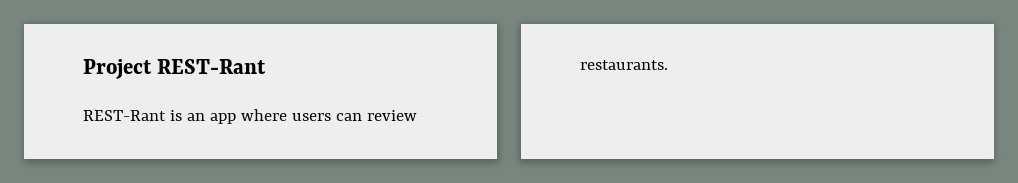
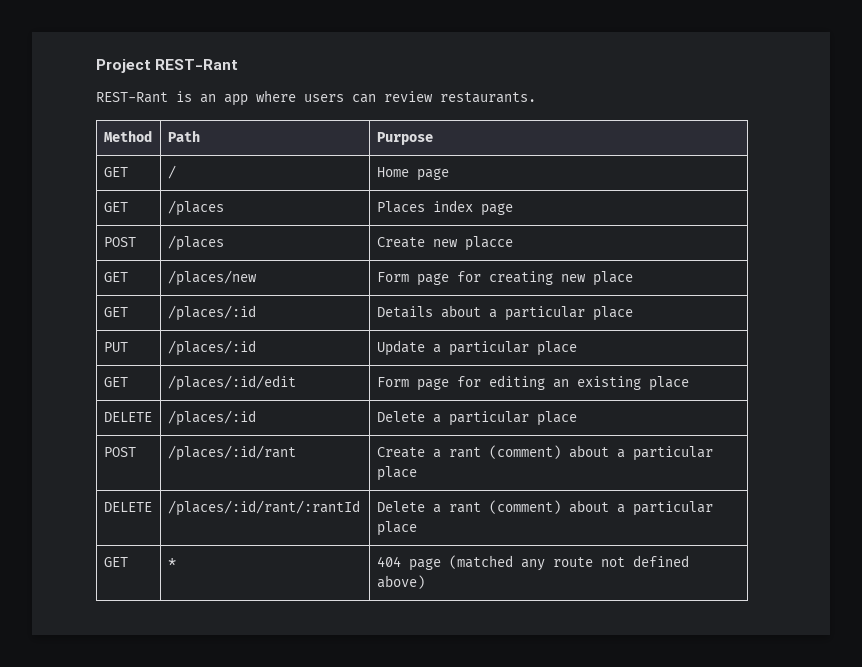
(668, 65) none -> [103,130,152,142] [167,130,200,142] [376,132,433,145] [103,167,128,177] [167,165,176,179] [376,167,449,181] [103,202,128,212] [167,200,224,216] [376,200,513,216] [103,237,136,247] [167,235,224,251] [376,236,513,251] [103,272,128,282] [167,270,257,286] [376,271,633,286] [103,307,128,317] [167,305,256,321] [376,305,633,321] [103,342,128,352] [167,340,256,356] [376,340,577,356] [103,377,128,387] [167,375,296,391] [376,375,689,391] [103,412,152,422] [167,410,256,426] [376,411,577,426] [103,447,136,457] [167,445,296,461] [376,445,713,461] [376,466,417,481] [103,502,152,512] [167,500,360,516] [376,500,713,516] [376,521,417,536] [103,557,128,567] [167,558,176,567] [376,555,689,571] [376,575,425,589] // Method | Path | Purpose // GET | / | Home page // GET | /places | Places index page // POST | /places | Create new placce // GET | /places/new | Form page for creating new place // GET | /places/:id | Details about a particular place // PUT | /places/:id | Update a particular place // GET | /places/:id/edit | Form page for editing an existing place // DELETE | /places/:id | Delete a particular place // POST | /places/:id/rant | Create a rant (comment) about a particular place // DELETE | /places/:id/rant/:rantId | Delete a rant (comment) about a particular place // GET | * | 404 page (matched any route not defined above)

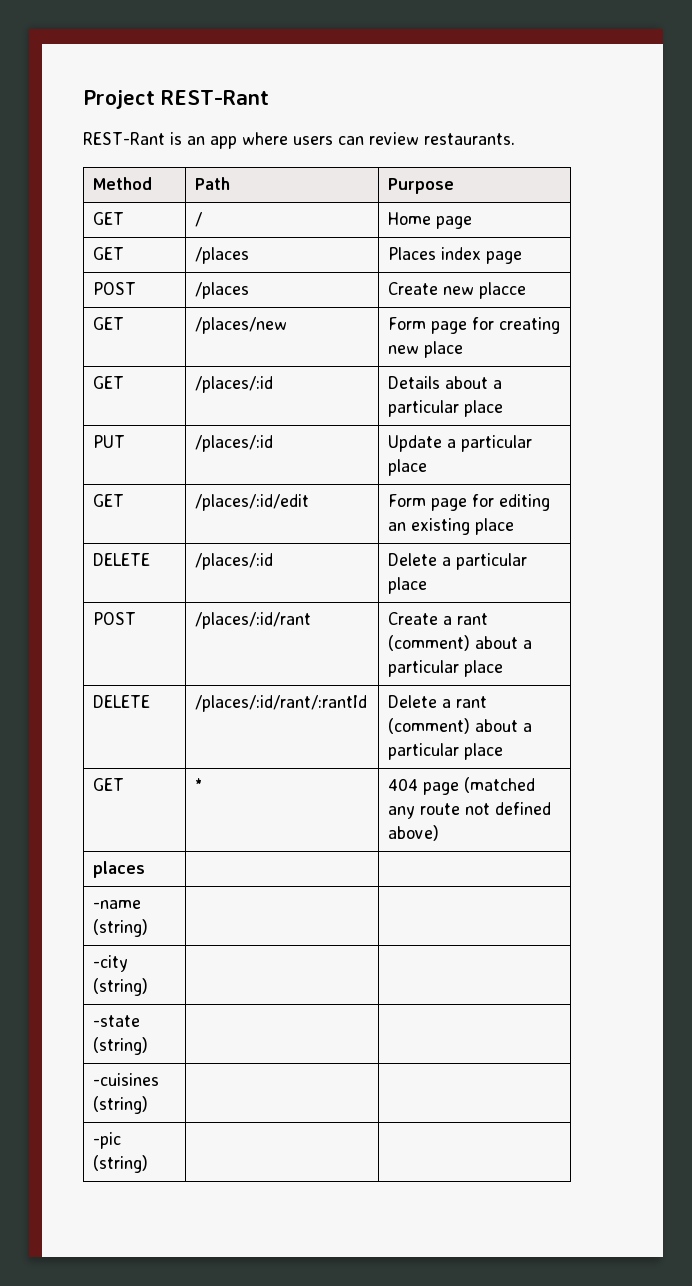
(425, 582) none -> [92,861,145,878] [92,900,141,909] [92,919,148,937] [92,955,128,972] [92,978,148,996] [92,1015,140,1027] [92,1037,148,1055] [92,1073,159,1086] [92,1096,148,1114] [92,1132,121,1149] [92,1155,148,1173] // places | | // -name (string) | | // -city (string) | | // -state (string) | | // -cuisines (string) | | // -pic (string) | |

